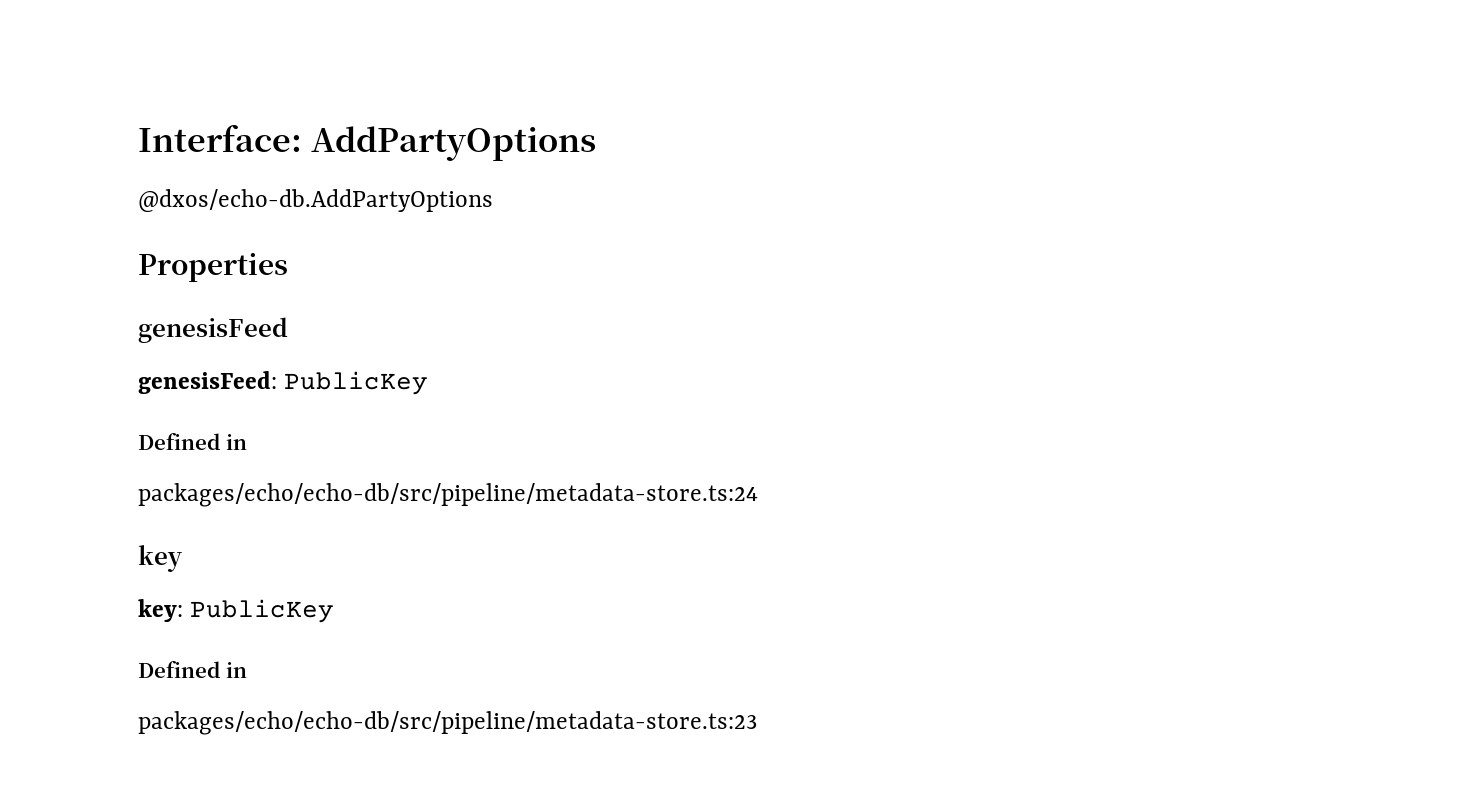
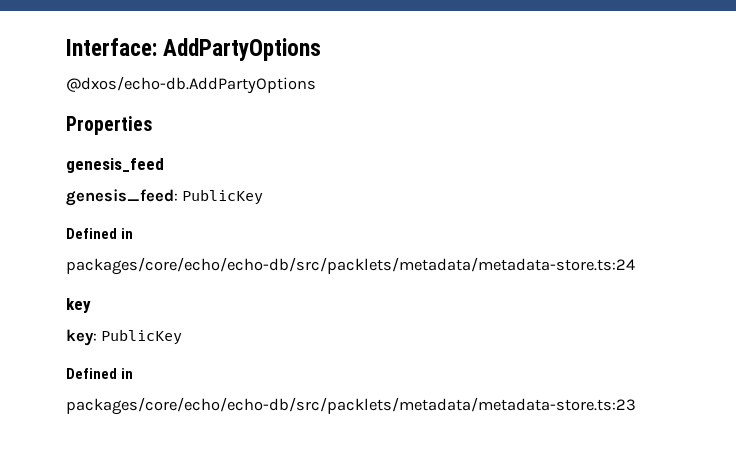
[138,317,288,343] [138,371,429,395] [138,433,247,450] [138,483,758,507] genesisFeed // genesisFeed: PublicKey // Defined in // packages/echo/echo-db/src/pipeline/metadata-store.ts:24 -> [66,158,164,173] [66,189,264,206] [66,228,133,239] [66,257,635,275] genesis_feed // genesis_feed: PublicKey // Defined in // packages/core/echo/echo-db/src/packlets/metadata/metadata-store.ts:24
[138,711,757,735] packages/echo/echo-db/src/pipeline/metadata-store.ts:23 -> [66,397,636,415] packages/core/echo/echo-db/src/packlets/metadata/metadata-store.ts:23

